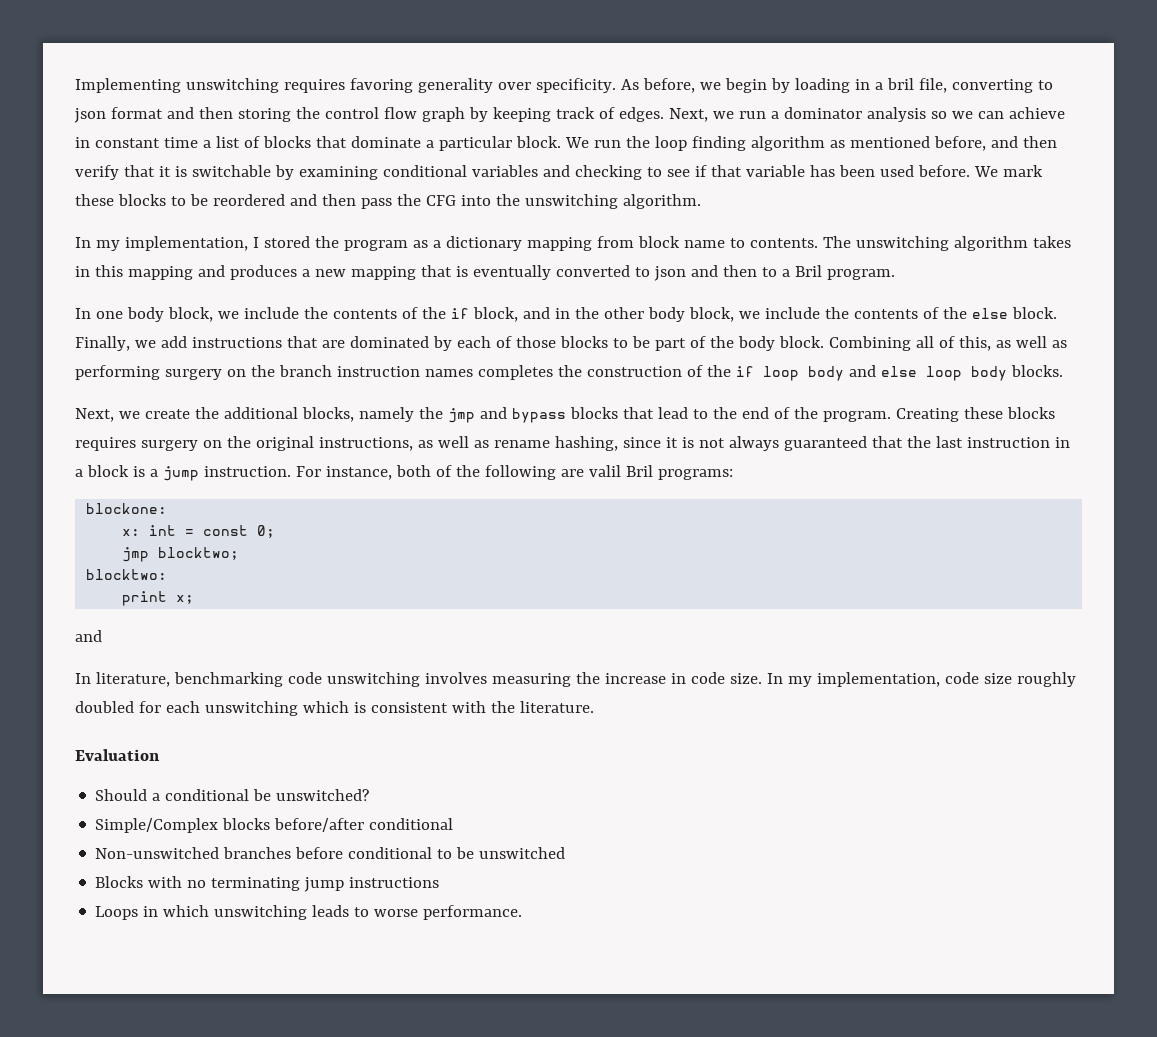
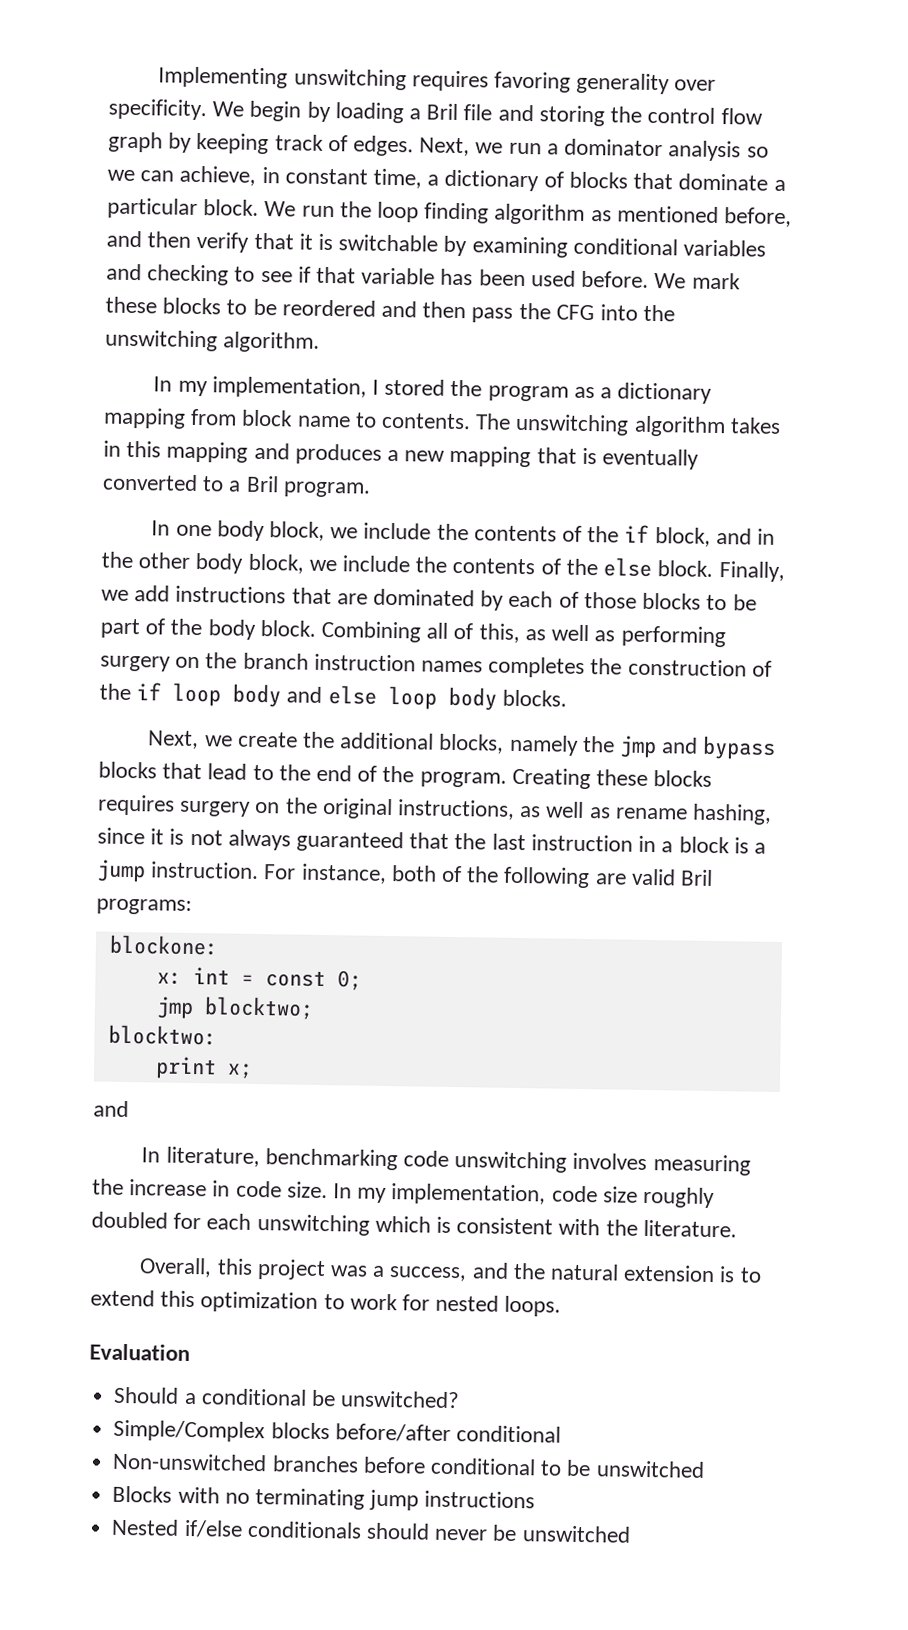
[620,78,1053,93] [74,107,233,123] As before, we begin by loading in a bril file, converting to json format and then -> [212,100,534,124] We begin by loading a Bril file and
[1008,107,1065,119] achieve -> [179,165,257,186] achieve,
[163,136,240,148] time a list -> [373,168,540,192] time, a dictionary
[653,265,777,281] json and then to -> (225, 484) none
[588,465,621,477] valil -> [630,868,676,886] valid
(594, 707) none -> [139,1257,762,1283] [90,1289,562,1317] // Overall, this project was a success, and the natural extension is to extend this optimization to work for nested loops.
[95,905,523,920] Loops in which unswitching leads to worse performance. -> [111,1518,631,1543] Nested if/else conditionals should never be unswitched

